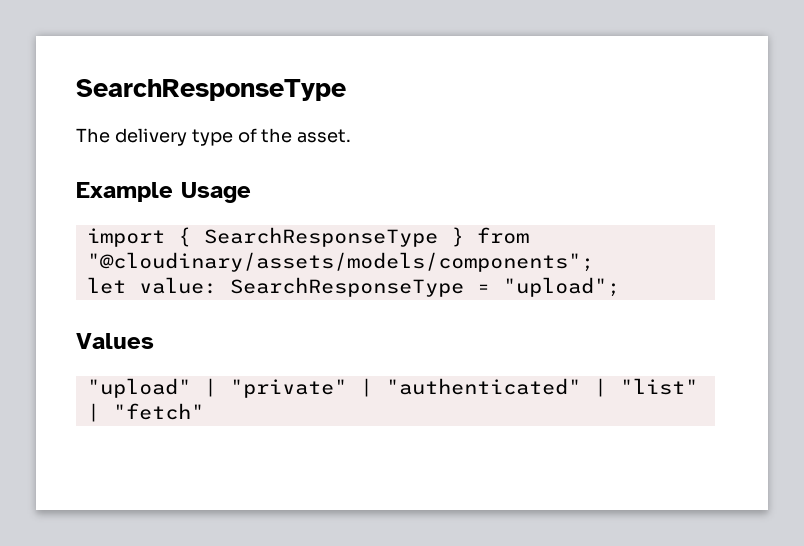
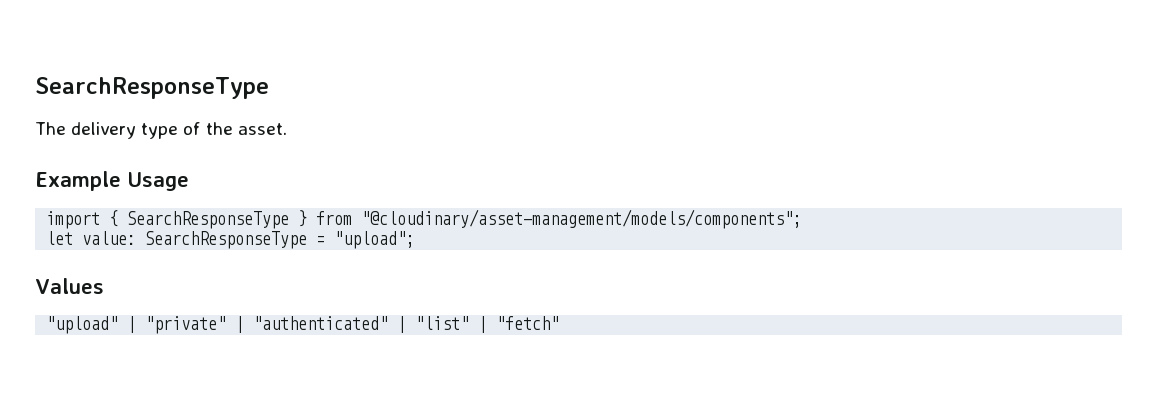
[86,252,594,272] "@cloudinary/assets/models/components"; -> [361,209,803,229] "@cloudinary/asset-management/models/components";

